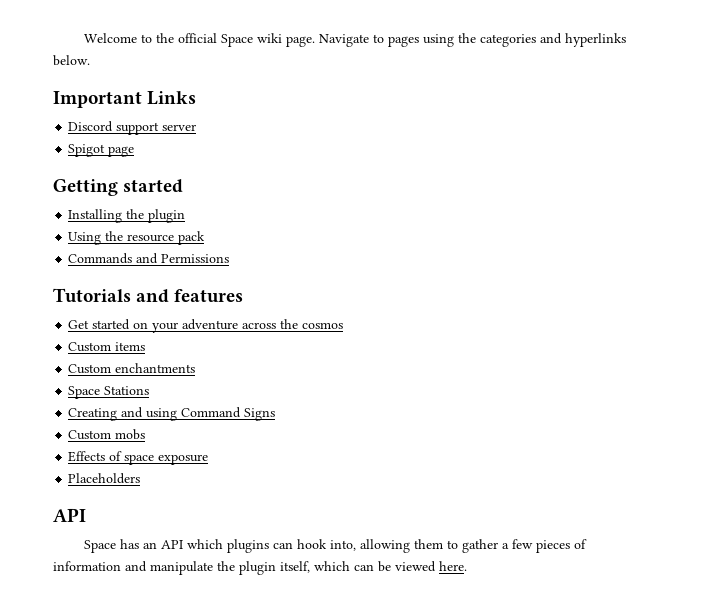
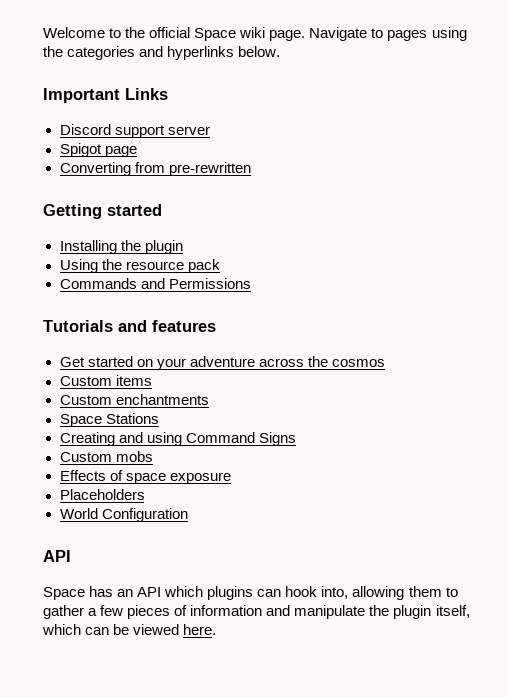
(135, 151) none -> [59,162,251,176] // Converting from pre-rewritten
(141, 478) none -> [59,508,188,522] // World Configuration

